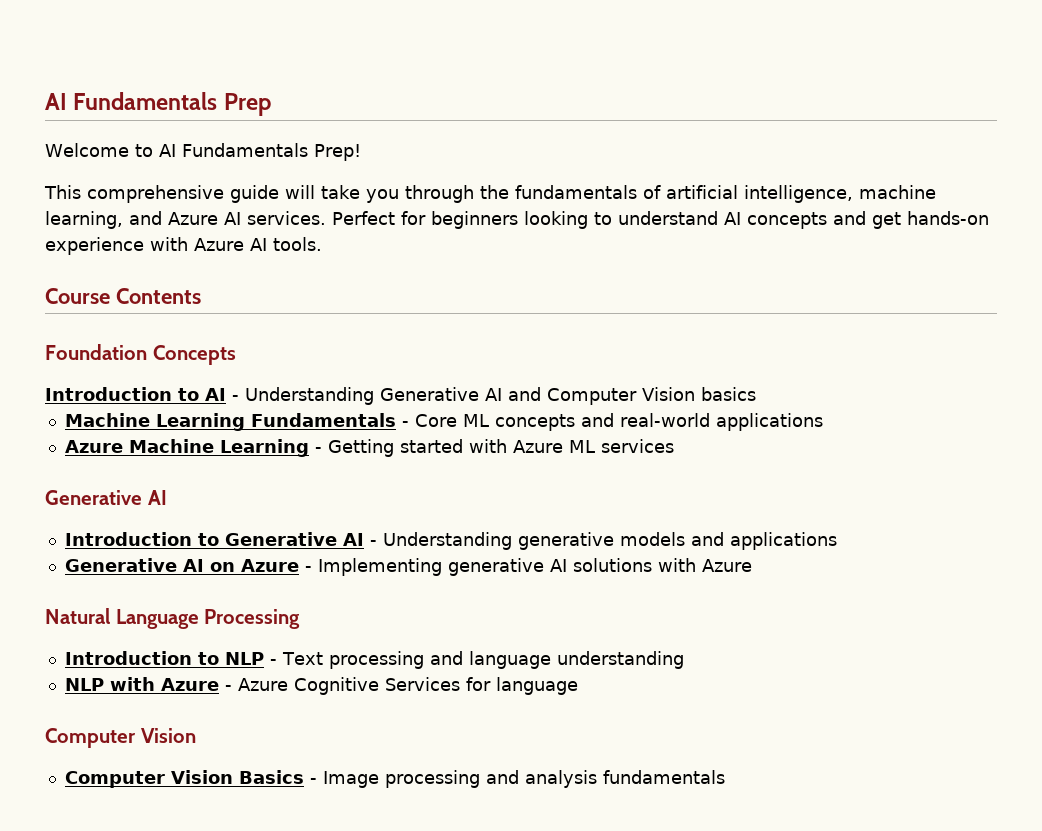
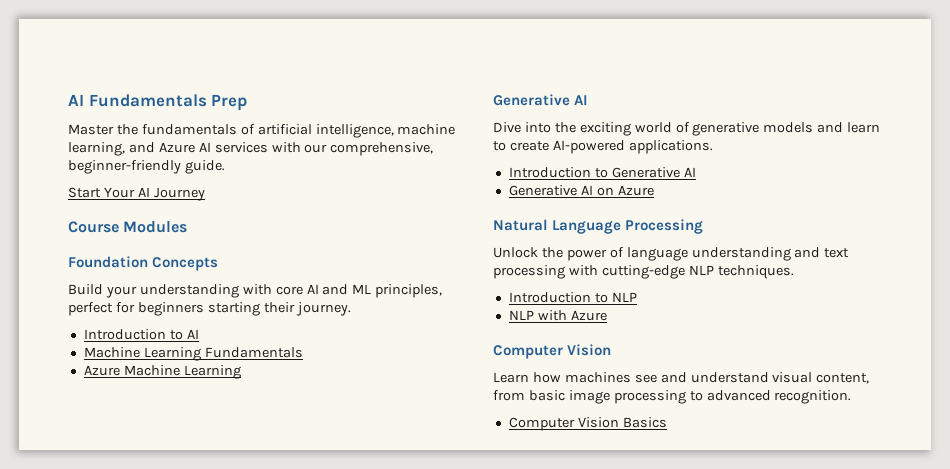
[45,143,361,161] [44,185,474,203] Welcome to AI Fundamentals Prep! // This comprehensive guide will take you through -> [68,124,114,135] Master
[247,211,989,229] [45,237,322,255] services. Perfect for beginners looking to understand AI concepts and get hands-on experience with Azure AI tools. -> [214,142,434,156] [68,160,225,174] [68,187,205,201] services with our comprehensive, beginner-friendly guide. // Start Your AI Journey
[115,288,201,304] Contents -> [123,221,188,233] Modules
[45,387,756,405] [64,413,823,431] [64,439,674,457] [45,490,167,505] [64,532,837,550] [64,558,752,576] [45,608,301,629] [64,651,684,669] [64,677,578,695] [45,728,196,748] [64,770,725,788] Introduction to AI - Understanding Generative AI and Computer Vision basics // Machine Learning Fundamentals - Core ML concepts and real-world applications // Azure Machine Learning - Getting started with Azure ML services // Generative AI // Introduction to Generative AI - Understanding generative models and applications // Generative AI on Azure - Implementing generative AI solutions with Azure // Natural Language Processing // Introduction to NLP - Text processing and language understanding // NLP with Azure - Azure Cognitive Services for language // Computer Vision // Computer Vision Basics - Image processing and analysis fundamentals -> [68,284,443,298] [68,302,351,316] [83,329,199,340] [83,347,303,361] [83,365,241,379] [493,94,589,106] [493,122,881,136] [493,140,713,154] [508,167,696,178] [508,185,654,196] [493,219,704,234] [493,247,850,261] [493,265,794,279] [508,292,637,303] [508,310,607,321] [493,344,612,359] [493,372,870,384] [493,390,852,404] [508,417,667,431] Build your understanding with core AI and ML principles, perfect for beginners starting their journey. // Introduction to AI // Machine Learning Fundamentals // Azure Machine Learning // Generative AI // Dive into the exciting world of generative models and learn to create AI-powered applications. // Introduction to Generative AI // Generative AI on Azure // Natural Language Processing // Unlock the power of language understanding and text processing with cutting-edge NLP techniques. // Introduction to NLP // NLP with Azure // Computer Vision // Learn how machines see and understand visual content, from basic image processing to advanced recognition. // Computer Vision Basics

